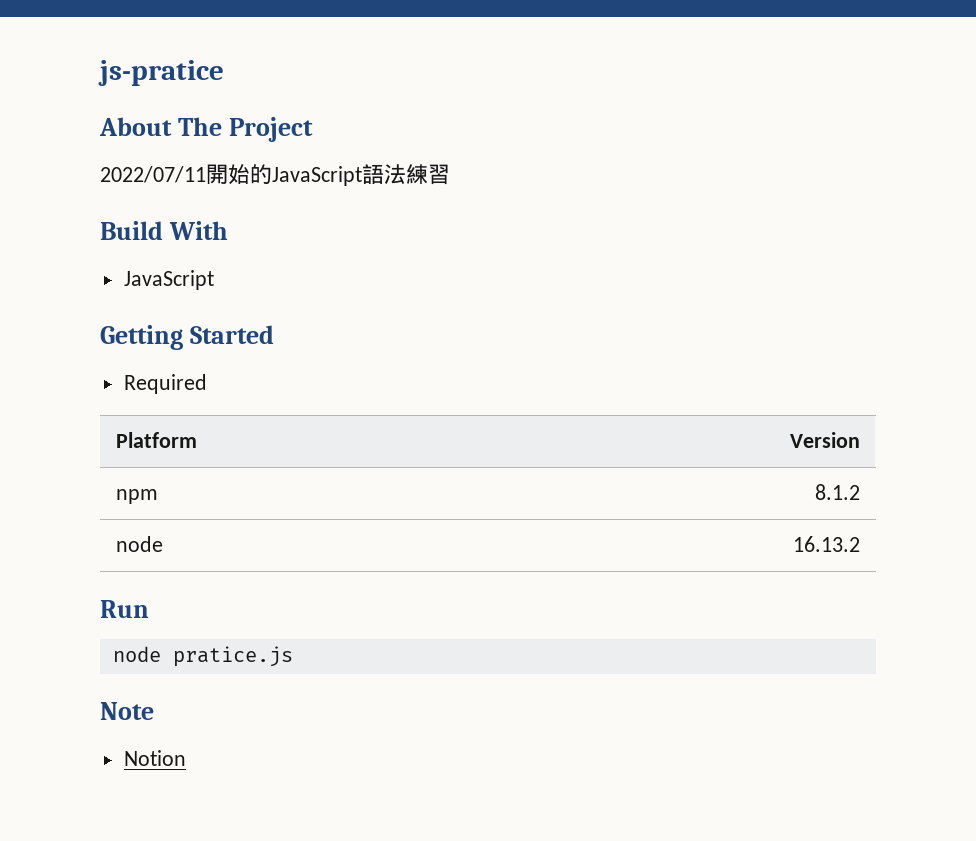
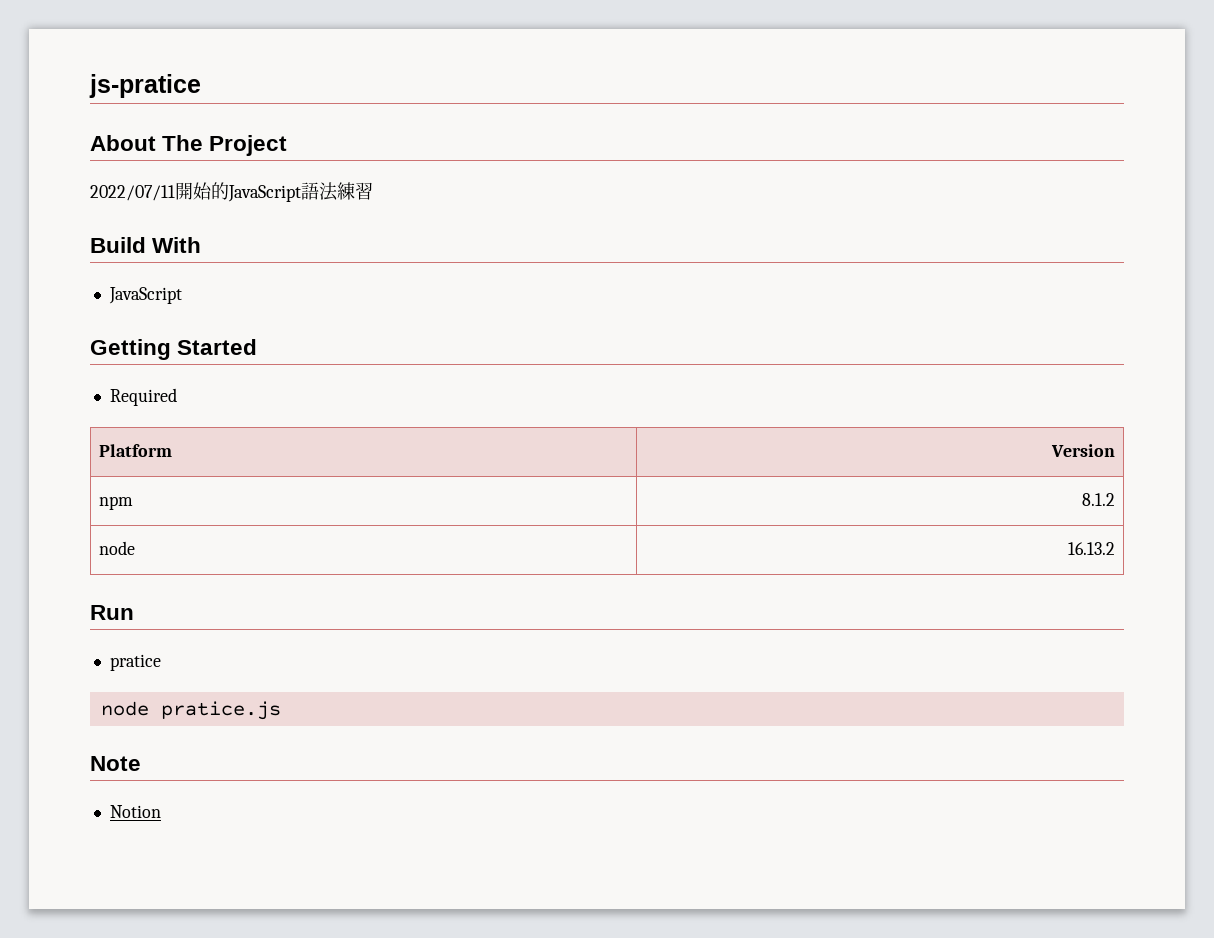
(149, 609) none -> [109,654,161,671] // pratice

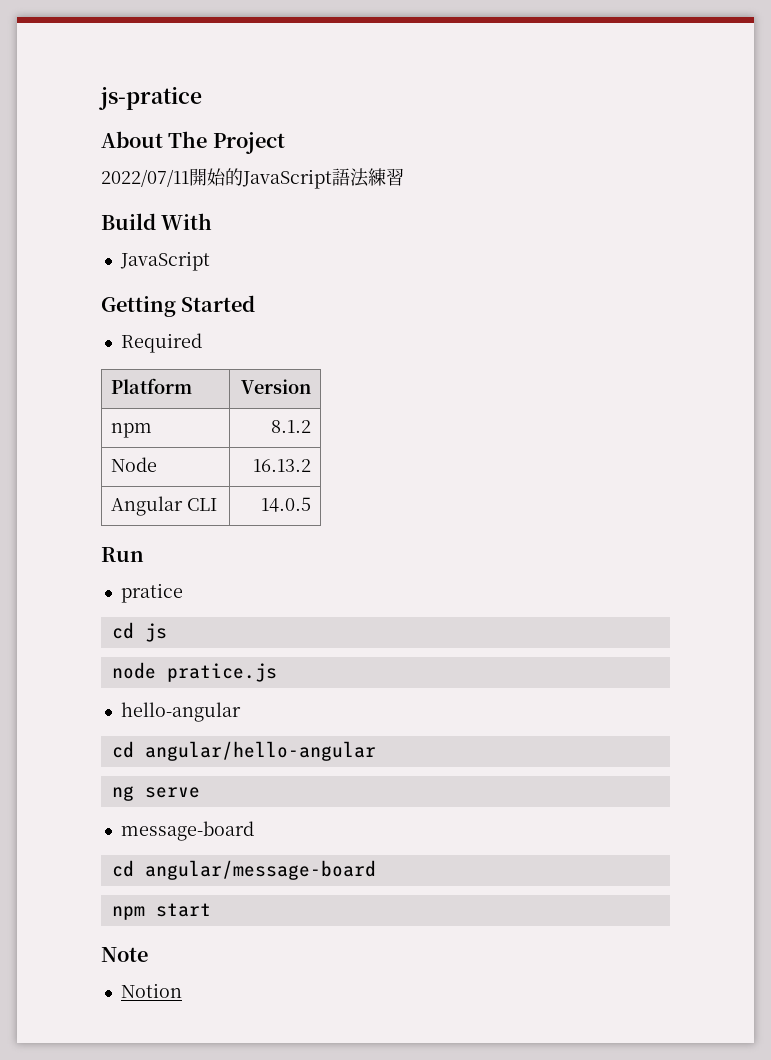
[99,541,136,555] node -> [110,457,157,472] Node
(1115, 548) none -> [110,496,217,516] [261,497,312,512] // Angular CLI | 14.0.5
(161, 662) none -> [111,622,167,642] // cd js
(281, 710) none -> [120,702,241,722] [111,741,376,761] [111,786,200,801] [120,821,254,841] [111,860,376,880] [111,903,211,920] // hello-angular // cd angular/hello-angular // ng serve // message-board // cd angular/message-board // npm start

